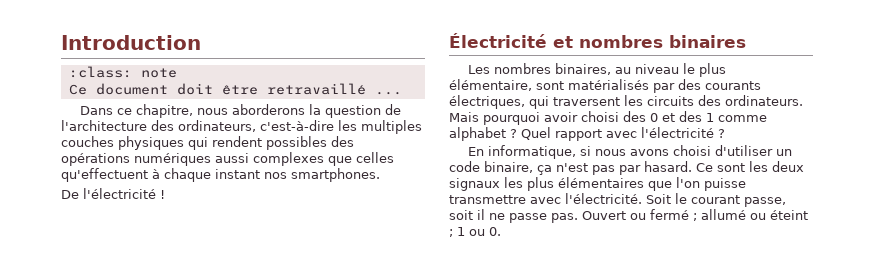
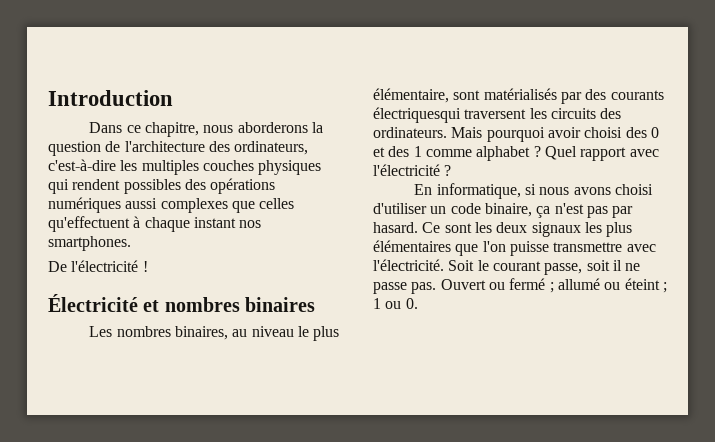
[68,66,177,78] [68,83,402,95] // :class: note // Ce document doit être retravaillé ... -> (173, 98) none
[449,95,549,109] électriques, qui -> [373,107,461,123] électriquesqui

